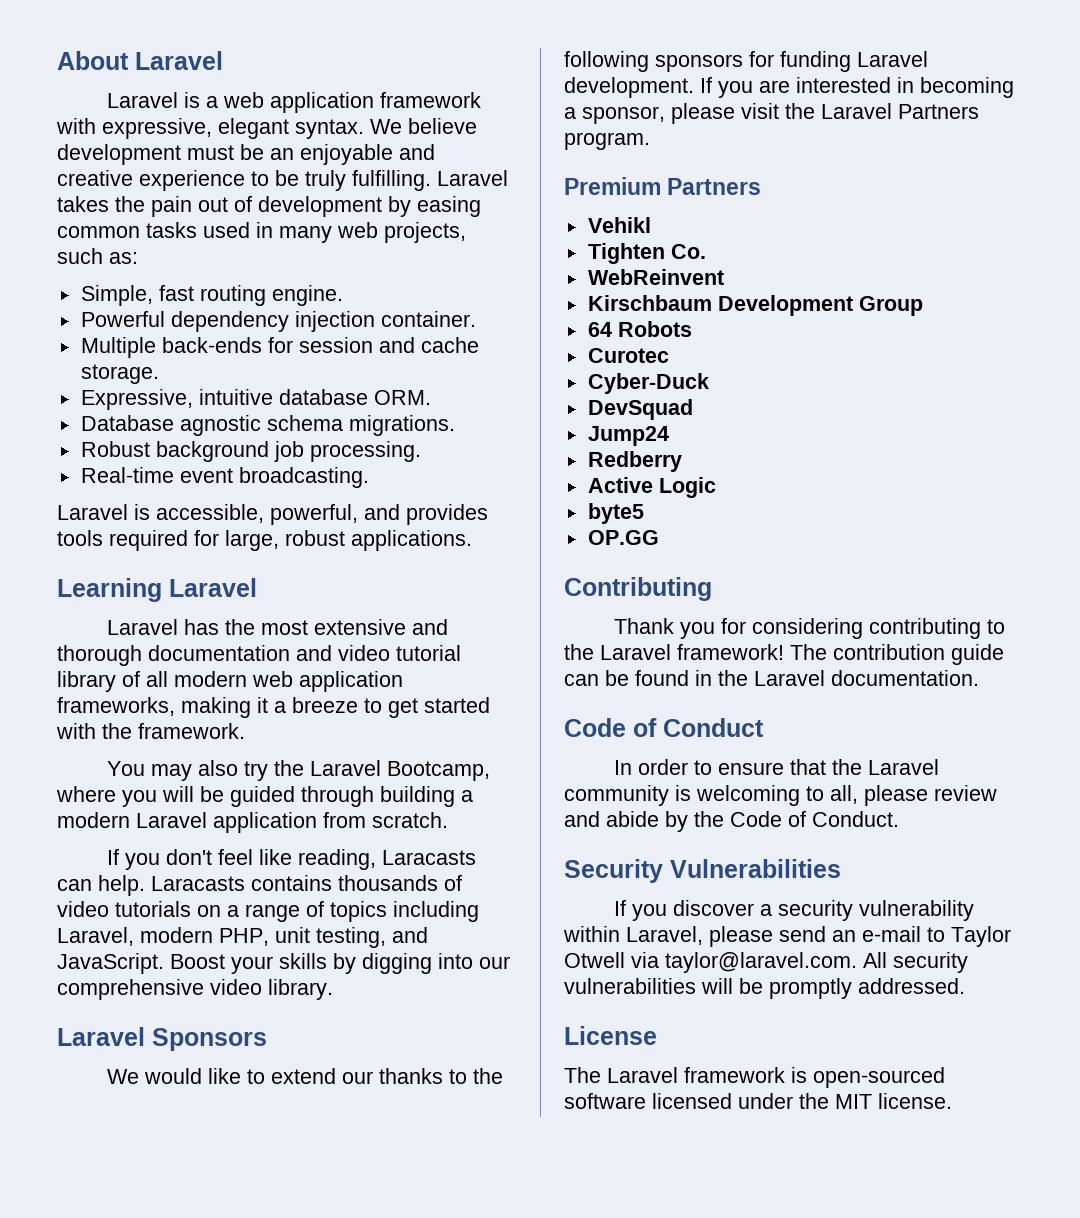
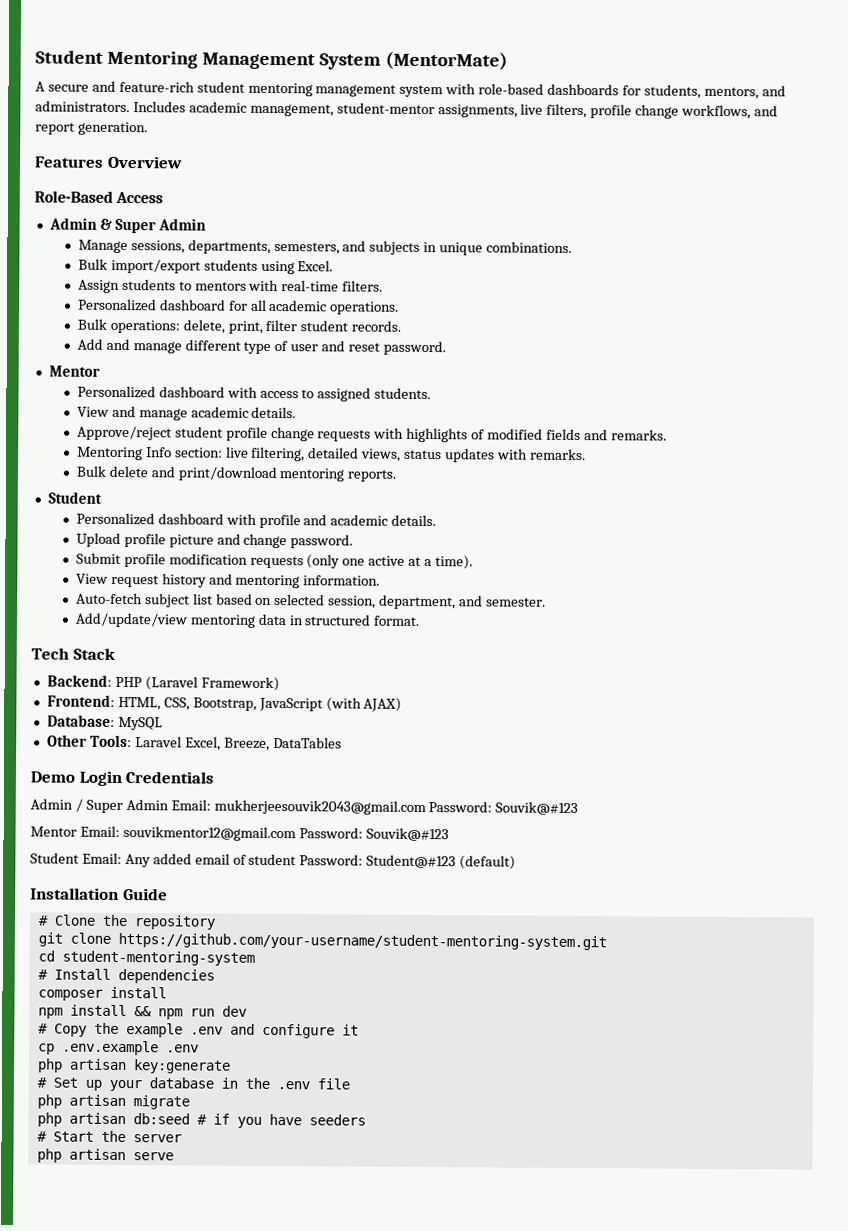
[57,51,223,70] [107,92,482,113] [56,118,477,139] [57,144,435,165] [57,170,508,191] [57,196,481,217] [57,222,466,243] [57,248,138,264] [80,285,343,306] [80,311,476,332] [80,337,479,358] [80,364,159,384] [80,389,431,410] [80,415,455,436] [80,441,421,462] [80,467,369,488] [57,504,488,525] [57,530,472,551] [57,578,257,602] [107,619,449,635] [57,645,461,666] [57,671,403,692] [57,697,490,718] [56,723,245,739] [107,760,491,781] [56,786,473,807] [57,812,448,833] [107,849,477,870] [57,875,462,896] [57,901,479,922] [57,927,428,948] [57,953,510,974] [57,979,333,1000] [57,1027,267,1051] [107,1068,504,1084] [564,51,928,72] [564,77,1014,98] [564,103,979,124] [564,132,650,150] [564,177,762,195] [587,217,651,233] [587,243,706,264] [587,269,724,285] [587,295,923,316] [587,321,692,337] [587,348,669,363] [587,373,709,394] [587,399,693,420] [587,426,669,446] [587,451,682,472] [587,477,716,498] [587,503,644,524] [587,530,659,545] [564,577,712,601] [614,618,1006,639] [564,644,1004,665] [564,670,979,686] [564,718,764,737] [614,759,940,775] [564,785,997,806] [564,811,899,832] [564,859,841,883] [614,900,975,921] [563,926,1011,947] [564,952,968,973] [564,978,965,999] [564,1026,657,1045] [564,1067,945,1088] [564,1093,952,1109] About Laravel // Laravel is a web application framework with expressive, elegant syntax. We believe development must be an enjoyable and creative experience to be truly fulfilling. Laravel takes the pain out of development by easing common tasks used in many web projects, such as: // Simple, fast routing engine. // Powerful dependency injection container. // Multiple back-ends for session and cache storage. // Expressive, intuitive database ORM. // Database agnostic schema migrations. // Robust background job processing. // Real-time event broadcasting. // Laravel is accessible, powerful, and provides tools required for large, robust applications. // Learning Laravel // Laravel has the most extensive and thorough documentation and video tutorial library of all modern web application frameworks, making it a breeze to get started with the framework. // You may also try the Laravel Bootcamp, where you will be guided through building a modern Laravel application from scratch. // If you don't feel like reading, Laracasts can help. Laracasts contains thousands of video tutorials on a range of topics including Laravel, modern PHP, unit testing, and JavaScript. Boost your skills by digging into our comprehensive video library. // Laravel Sponsors // We would like to extend our thanks to the following sponsors for funding Laravel development. If you are interested in becoming a sponsor, please visit the Laravel Partners program. // Premium Partners // Vehikl // Tighten Co. // WebReinvent // Kirschbaum Development Group // 64 Robots // Curotec // Cyber-Duck // DevSquad // Jump24 // Redberry // Active Logic // byte5 // OP.GG // Contributing // Thank you for considering contributing to the Laravel framework! The contribution guide can be found in the Laravel documentation. // Code of Conduct // In order to ensure that the Laravel community is welcoming to all, please review and abide by the Code of Conduct. // Security Vulnerabilities // If you discover a security vulnerability within Laravel, please send an e-mail to Taylor Otwell via taylor@laravel.com. All security vulnerabilities will be promptly addressed. // License // The Laravel framework is open-sourced software licensed under the MIT license. -> [35,50,508,71] [35,80,786,100] [35,100,779,120] [35,121,148,136] [34,155,183,169] [34,190,164,204] [48,217,206,234] [77,239,573,256] [77,258,334,275] [77,278,384,293] [77,298,400,315] [76,318,402,334] [76,338,446,356] [48,365,100,377] [76,385,432,402] [76,405,297,421] [76,425,667,443] [76,446,586,463] [75,465,397,482] [47,491,102,504] [75,512,437,529] [75,532,354,549] [75,552,473,570] [75,573,381,589] [75,592,546,610] [74,612,420,628] [31,647,116,660] [46,674,280,692] [46,694,403,712] [46,714,163,731] [46,734,342,751] [30,770,215,786] [30,798,579,816] [30,825,449,842] [30,852,517,870] [30,887,168,901] [37,914,216,930] [37,932,607,951] [37,950,255,966] [37,968,215,984] [37,986,167,1001] [37,1004,247,1020] [37,1022,359,1039] [37,1040,199,1056] [36,1058,231,1074] [36,1077,350,1092] [36,1094,190,1110] [36,1112,366,1128] [36,1130,182,1143] [36,1148,174,1163] Student Mentoring Management System (MentorMate) // A secure and feature-rich student mentoring management system with role-based dashboards for students, mentors, and administrators. Includes academic management, student-mentor assignments, live filters, profile change workflows, and report generation. // Features Overview // Role-Based Access // Admin & Super Admin // Manage sessions, departments, semesters, and subjects in unique combinations. // Bulk import/export students using Excel. // Assign students to mentors with real-time filters. // Personalized dashboard for all academic operations. // Bulk operations: delete, print, filter student records. // Add and manage different type of user and reset password. // Mentor // Personalized dashboard with access to assigned students. // View and manage academic details. // Approve/reject student profile change requests with highlights of modified fields and remarks. // Mentoring Info section: live filtering, detailed views, status updates with remarks. // Bulk delete and print/download mentoring reports. // Student // Personalized dashboard with profile and academic details. // Upload profile picture and change password. // Submit profile modification requests (only one active at a time). // View request history and mentoring information. // Auto-fetch subject list based on selected session, department, and semester. // Add/update/view mentoring data in structured format. // Tech Stack // Backend: PHP (Laravel Framework) // Frontend: HTML, CSS, Bootstrap, JavaScript (with AJAX) // Database: MySQL // Other Tools: Laravel Excel, Breeze, DataTables // Demo Login Credentials // Admin / Super Admin Email: mukherjeesouvik2043@gmail.com Password: Souvik@#123 // Mentor Email: souvikmentor12@gmail.com Password: Souvik@#123 // Student Email: Any added email of student Password: Student@#123 (default) // Installation Guide // # Clone the repository // git clone https://github.com/your-username/student-mentoring-system.git // cd student-mentoring-system // # Install dependencies // composer install // npm install && npm run dev // # Copy the example .env and configure it // cp .env.example .env // php artisan key:generate // # Set up your database in the .env file // php artisan migrate // php artisan db:seed # if you have seeders // # Start the server // php artisan serve

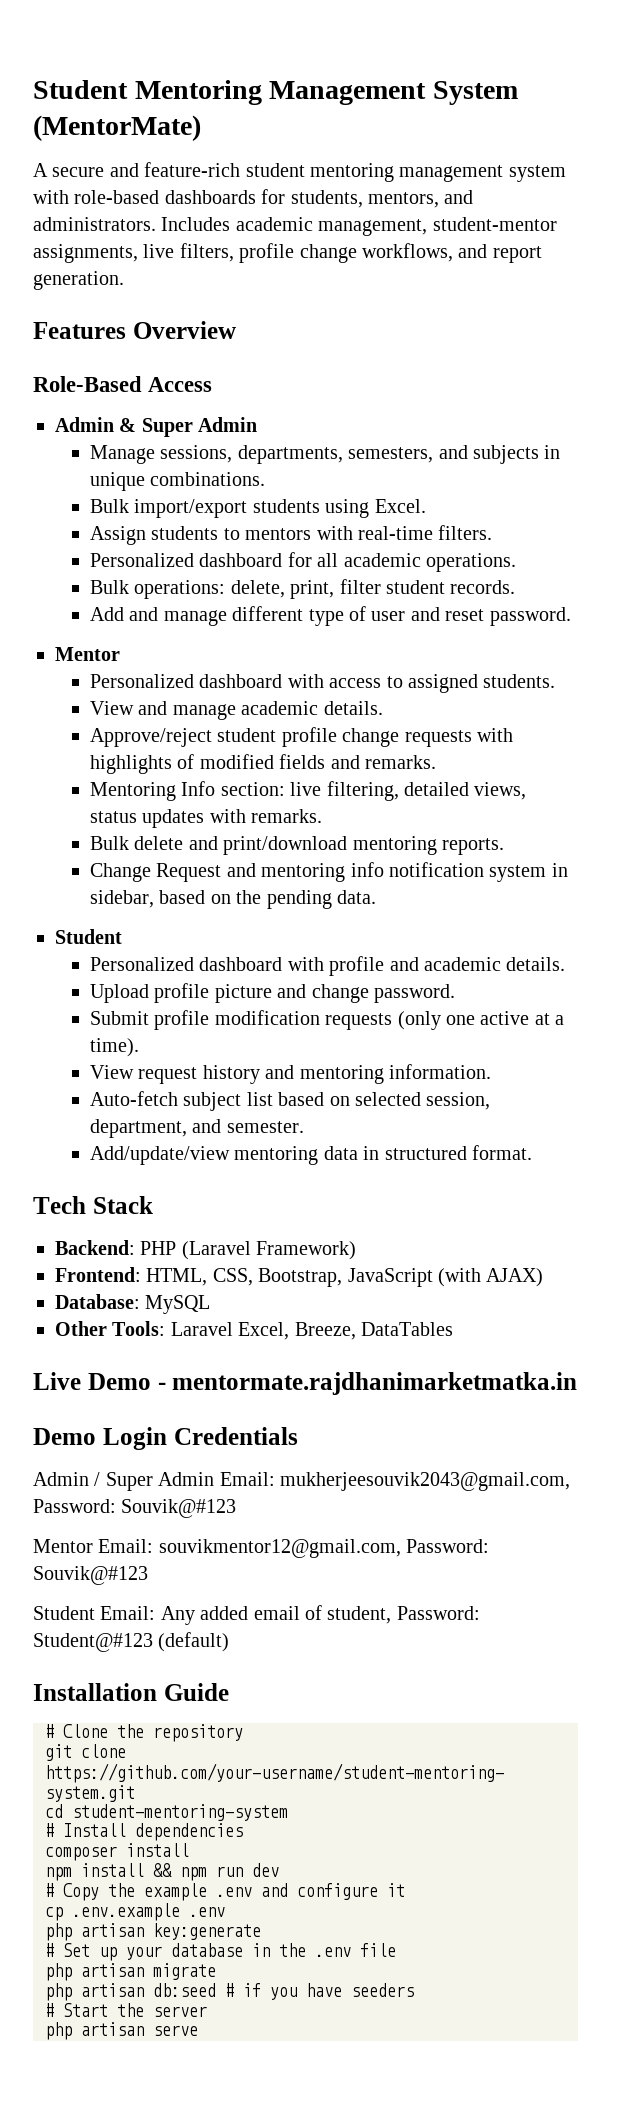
(397, 475) none -> [90,862,568,882] [90,890,377,909] // Change Request and mentoring info notification system in sidebar, based on the pending data.
(342, 742) none -> [33,1372,578,1395] // Live Demo - mentormate.rajdhanimarketmatka.in
[213,799,426,816] mukherjeesouvik2043@gmail.com -> [280,1472,570,1491] mukherjeesouvik2043@gmail.com,
[122,826,296,842] souvikmentor12@gmail.com -> [158,1539,401,1558] souvikmentor12@gmail.com,
[248,853,297,866] student -> [327,1606,392,1624] student,

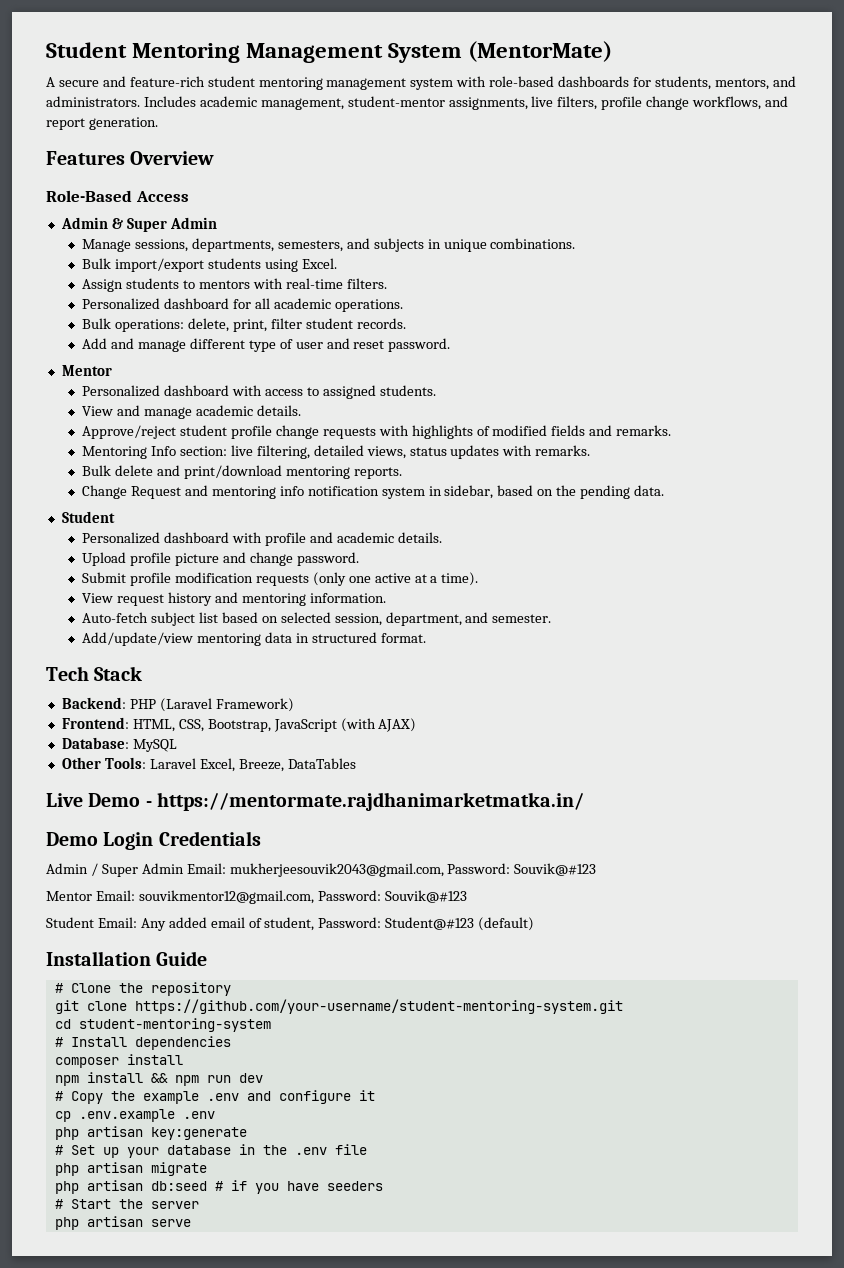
[172,1372,578,1395] mentormate.rajdhanimarketmatka.in -> [156,792,584,811] https://mentormate.rajdhanimarketmatka.in/

